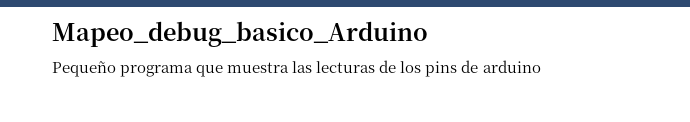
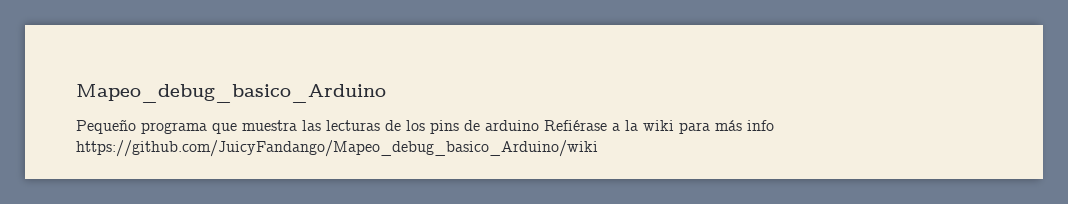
(541, 66) none -> [544,120,774,134] [76,140,598,157] Refiérase a la wiki para más info https://github.com/JuicyFandango/Mapeo_debug_basico_Arduino/wiki

